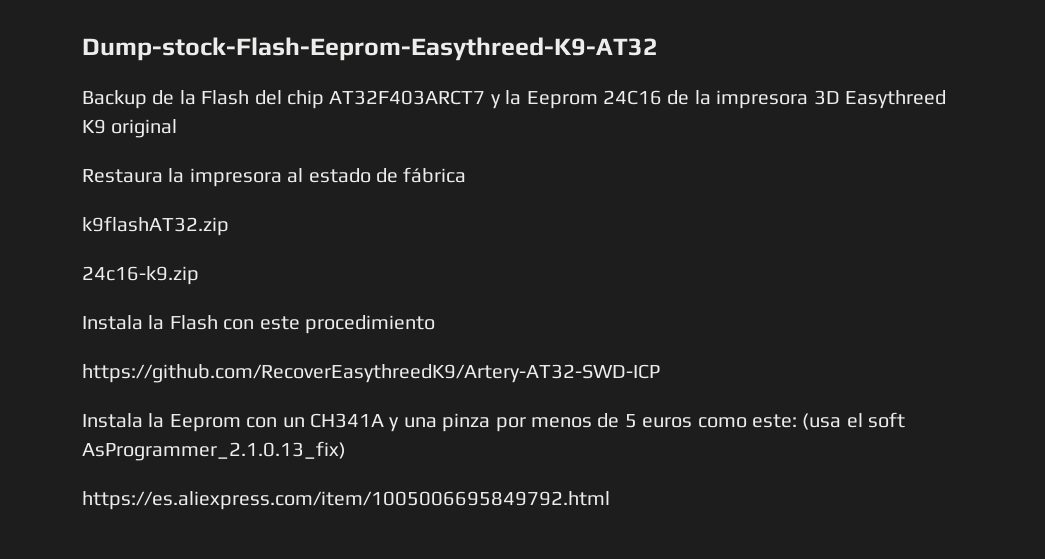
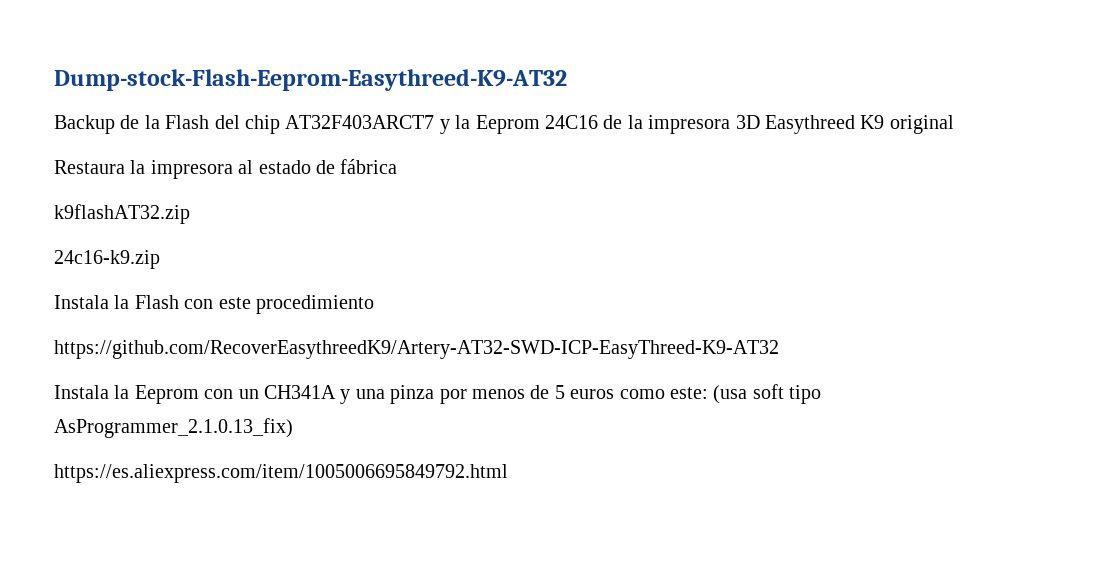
[82,364,660,383] https://github.com/RecoverEasythreedK9/Artery-AT32-SWD-ICP -> [54,340,779,359] https://github.com/RecoverEasythreedK9/Artery-AT32-SWD-ICP-EasyThreed-K9-AT32
[846,412,906,428] el soft -> [752,384,822,404] soft tipo

